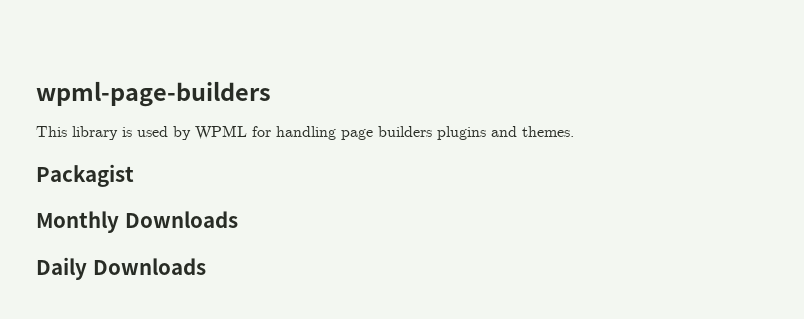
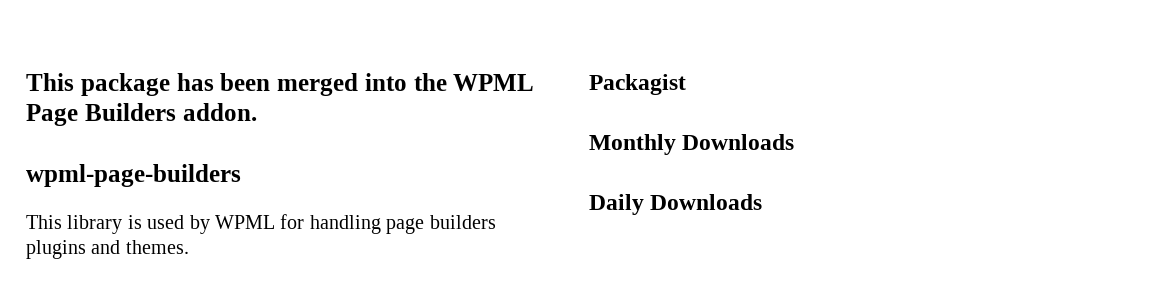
(36, 94) none -> [26,73,535,96] [26,103,257,126] This package has been merged into the WPML Page Builders addon. //

